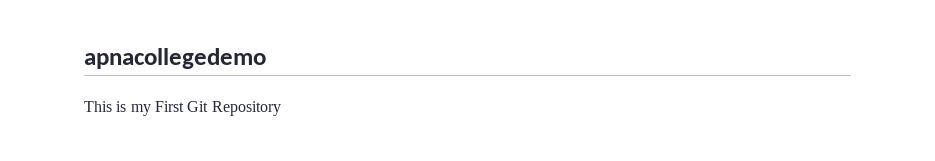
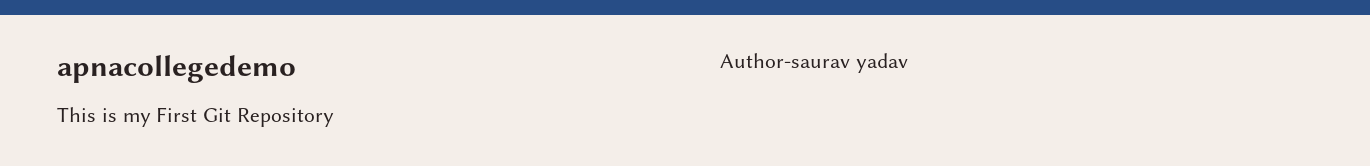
(281, 108) none -> [720,53,908,73] // Author-saurav yadav

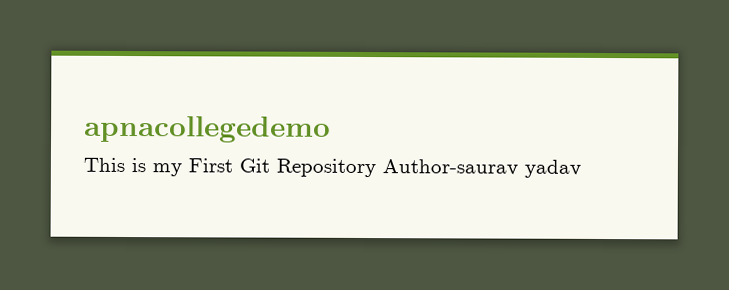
(335, 117) // -> (376, 168) none

